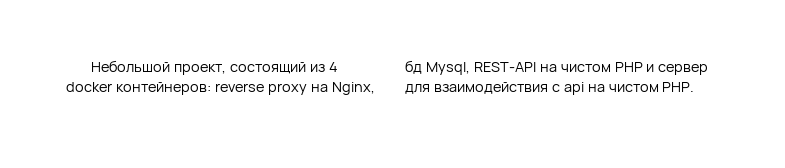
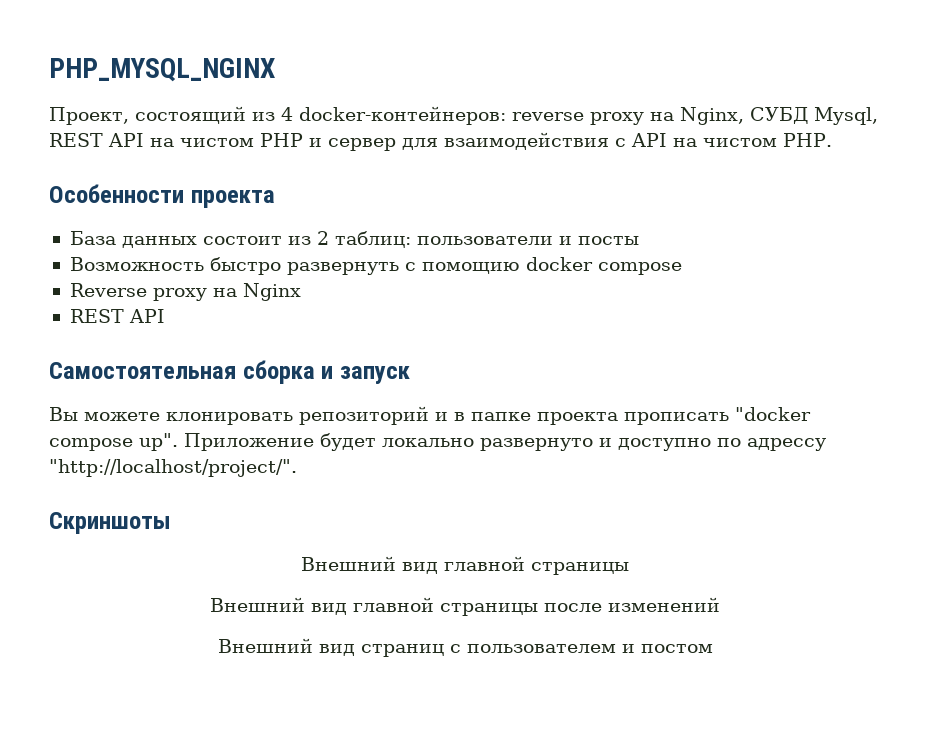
[90,60,226,75] Небольшой проект, -> [49,58,275,82] [49,107,129,125] PHP_MYSQL_NGINX // Проект,
[66,82,211,95] docker контейнеров: -> [299,106,506,125] docker-контейнеров:
[405,60,536,75] бд Mysql, REST-API -> [750,107,878,125] [49,133,144,147] СУБД Mysql, REST API
[563,82,584,95] api -> [631,133,667,147] API
(695, 87) none -> [49,184,275,208] [69,231,639,248] [69,257,682,275] [69,283,301,301] [69,309,165,323] [49,360,410,384] [49,406,811,425] [49,433,826,451] [49,459,297,477] [49,512,171,534] [301,556,629,575] [210,597,720,616] [217,638,713,657] // Особенности проекта // База данных состоит из 2 таблиц: пользователи и посты // Возможность быстро развернуть с помощию docker compose // Reverse proxy на Nginx // REST API // Самостоятельная сборка и запуск // Вы можете клонировать репозиторий и в папке проекта прописать "docker compose up". Приложение будет локально развернуто и доступно по адрессу "http://localhost/project/". // Скриншоты // Внешний вид главной страницы // Внешний вид главной страницы после изменений // Внешний вид страниц с пользователем и постом

